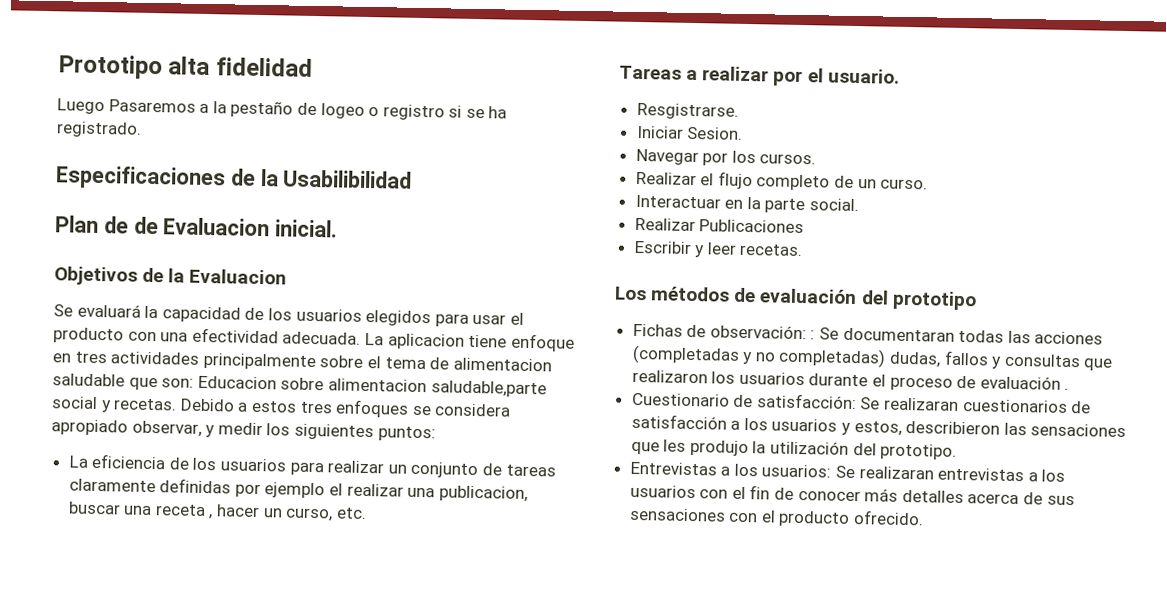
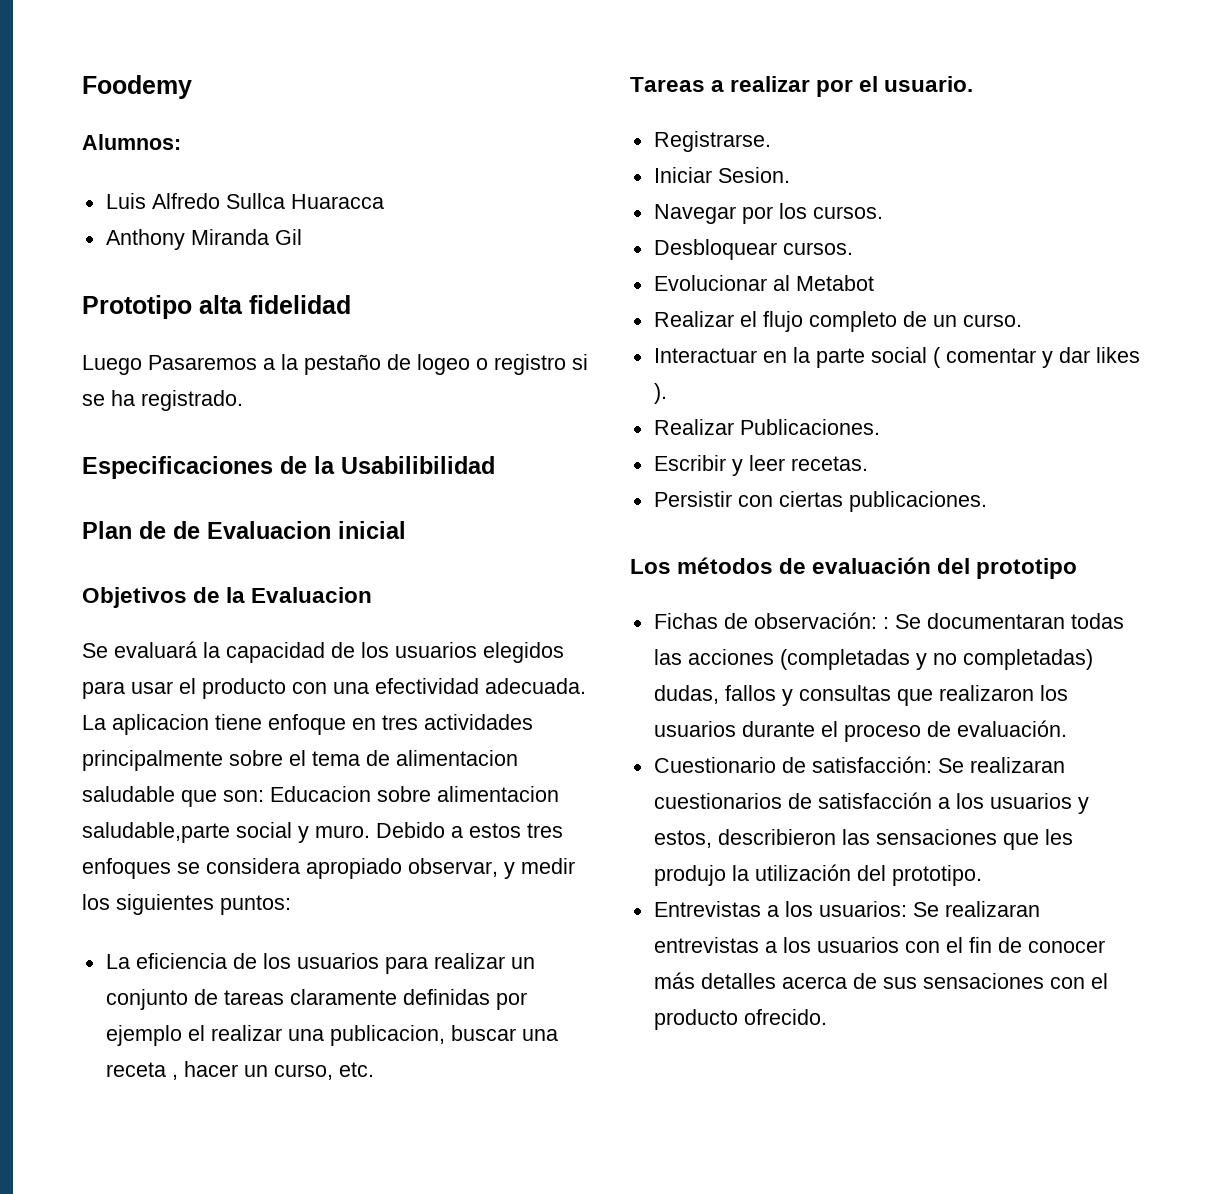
(58, 67) none -> [82,75,192,99] [82,134,181,150] [105,193,384,209] [105,229,302,250] Foodemy // Alumnos: // Luis Alfredo Sullca Huaracca // Anthony Miranda Gil //
[275,219,339,238] inicial. -> [338,521,406,539] inicial
[113,398,178,411] recetas. -> [315,825,370,838] muro.
[636,102,739,120] Resgistrarse. -> [653,131,771,152] Registrarse.
(817, 159) none -> [653,239,853,260] [653,275,874,291] // Desbloquear cursos. // Evolucionar al Metabot
[809,198,860,212] [634,217,805,234] social. // Realizar Publicaciones -> [870,347,1140,368] [653,383,667,404] [653,419,880,435] social ( comentar y dar likes ). // Realizar Publicaciones.
(804, 250) none -> [653,491,987,512] // Persistir con ciertas publicaciones.
[979,375,1070,391] evaluación . -> [956,720,1067,737] evaluación.

